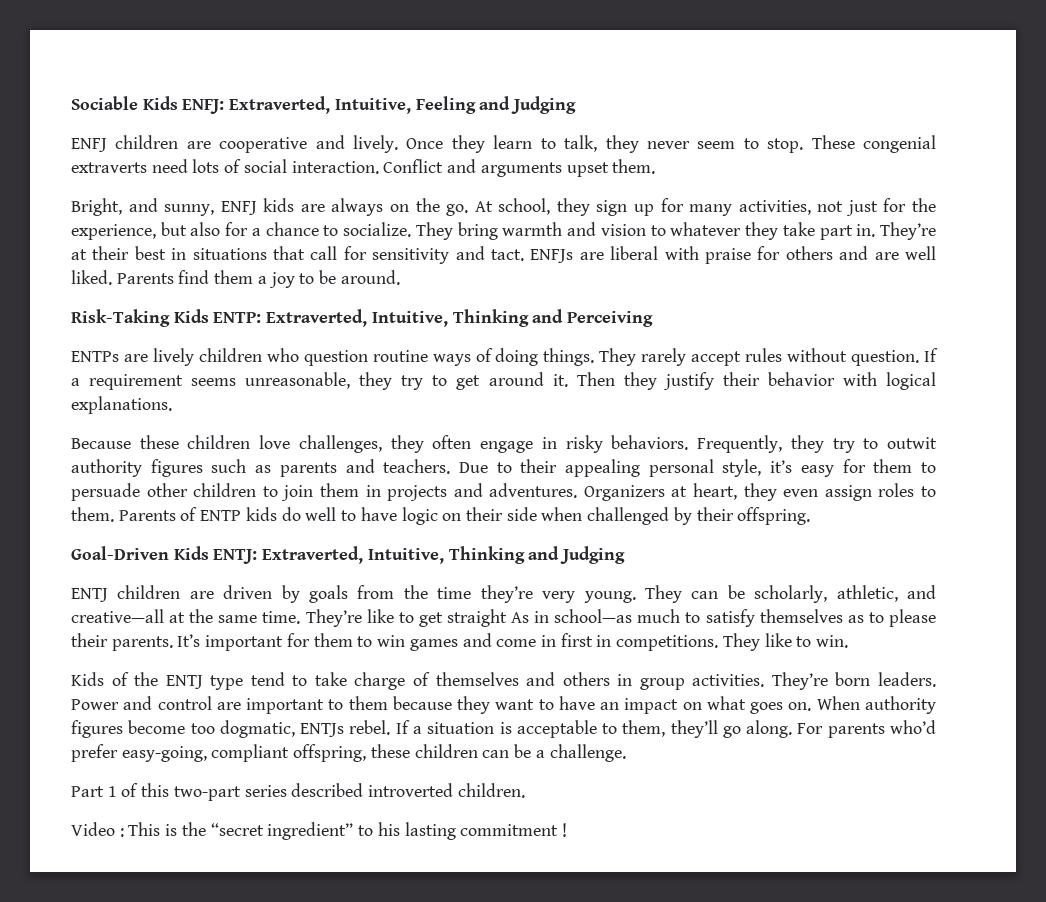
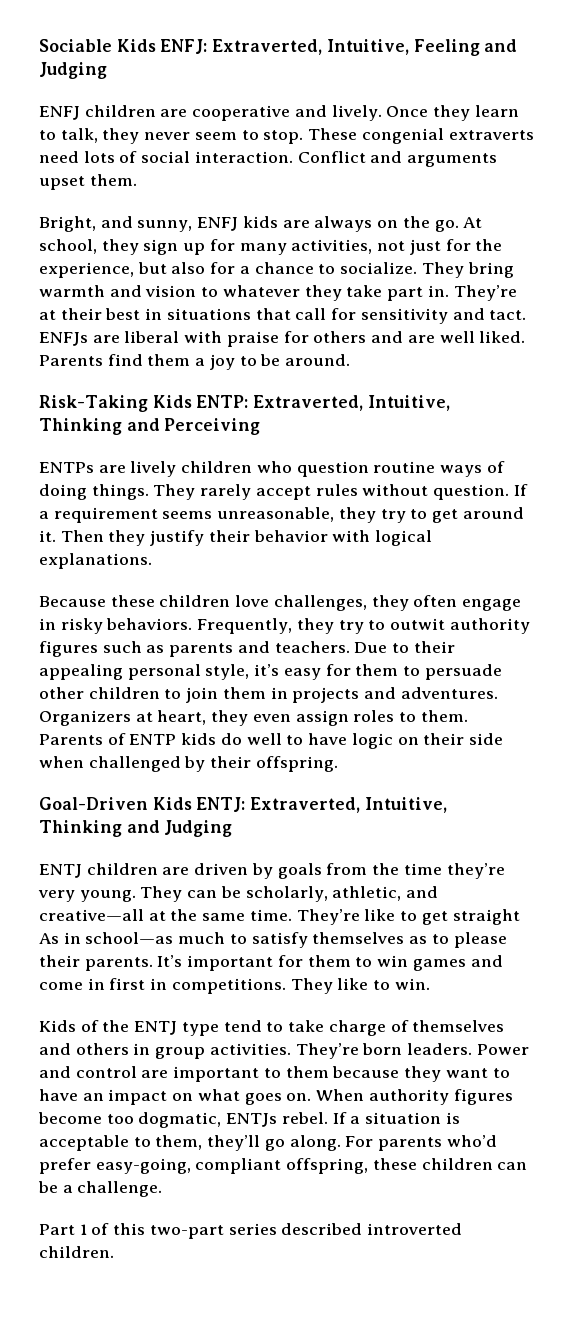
[71,822,567,840] // Video : This is the “secret ingredient” to his lasting commitment ! -> (114, 1252) none

